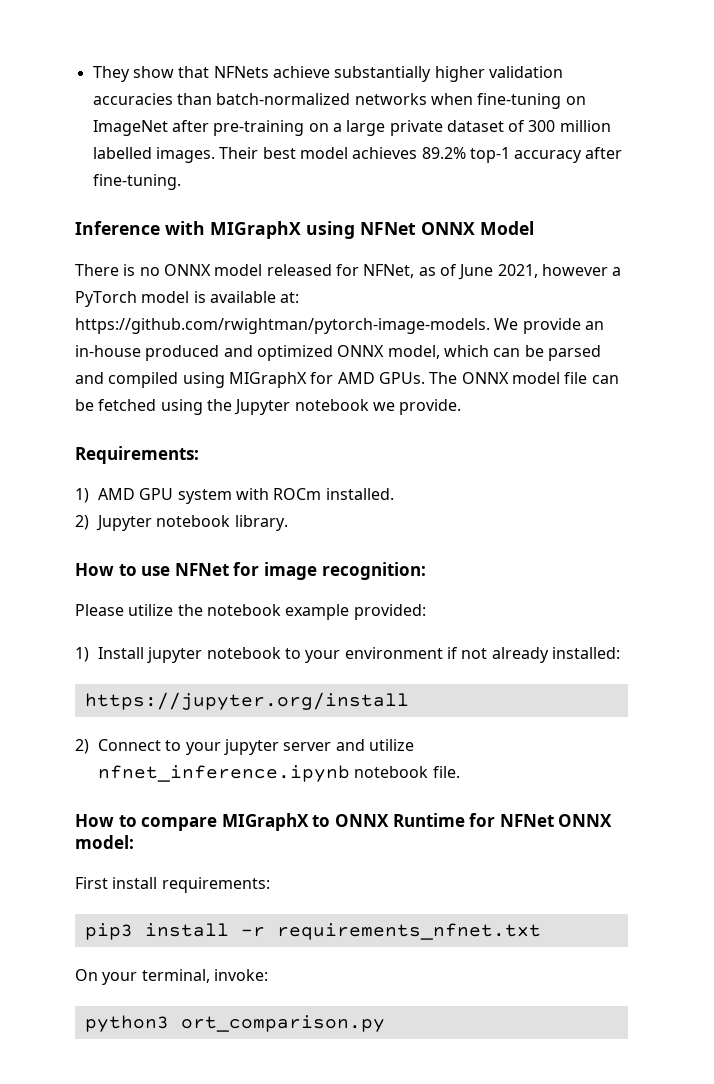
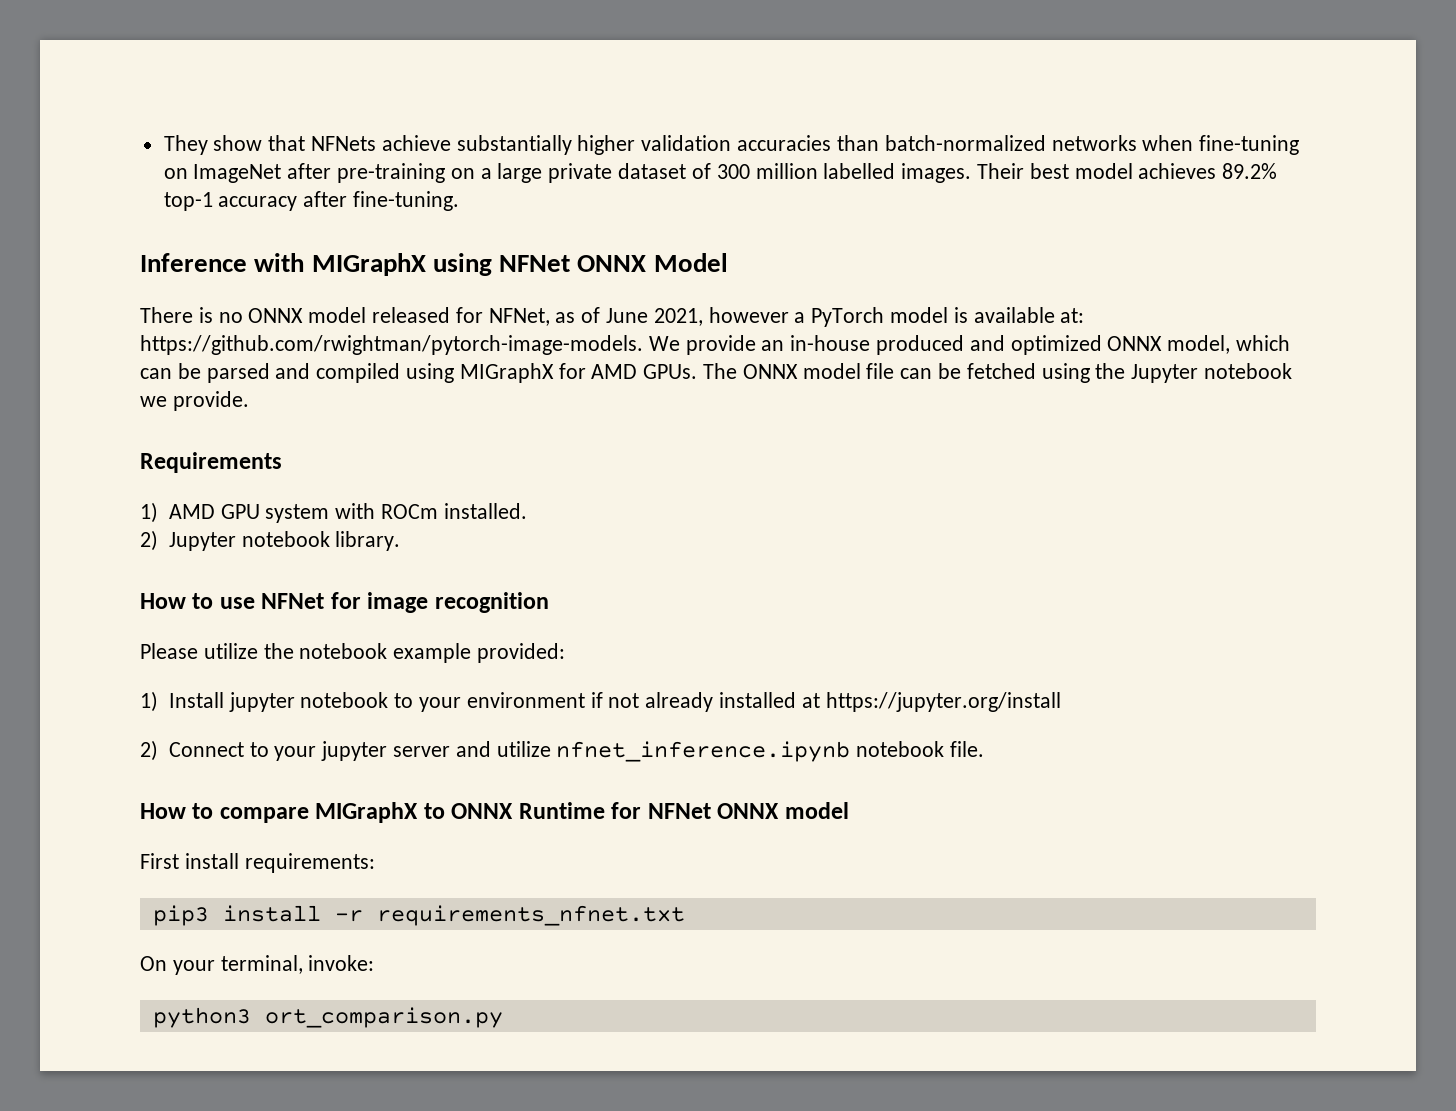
[75,446,199,464] Requirements: -> [140,452,282,473] Requirements
[321,562,426,580] recognition: -> [434,592,549,613] recognition
[552,647,621,659] installed: // -> [718,692,820,708] installed at
[75,835,134,849] model: -> [784,802,849,819] model

